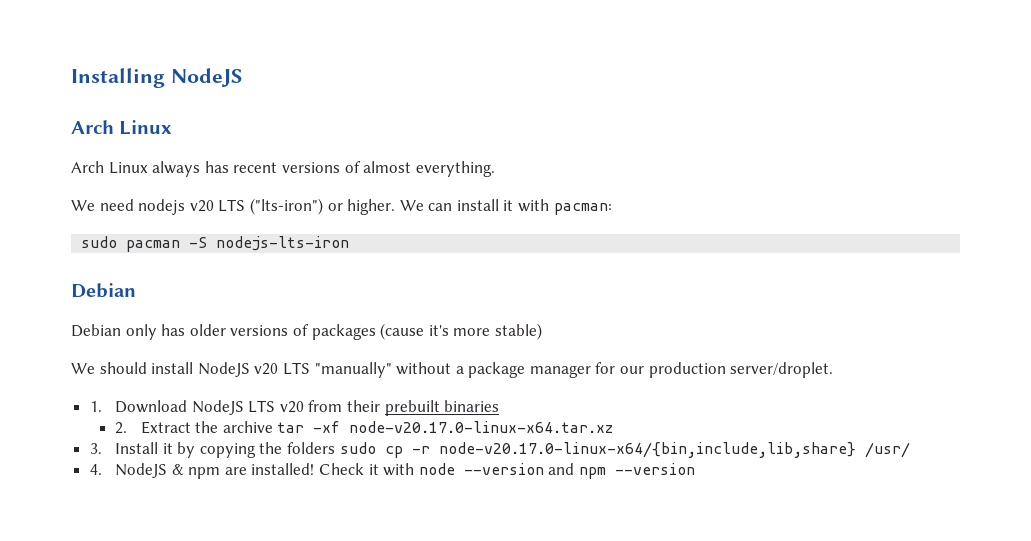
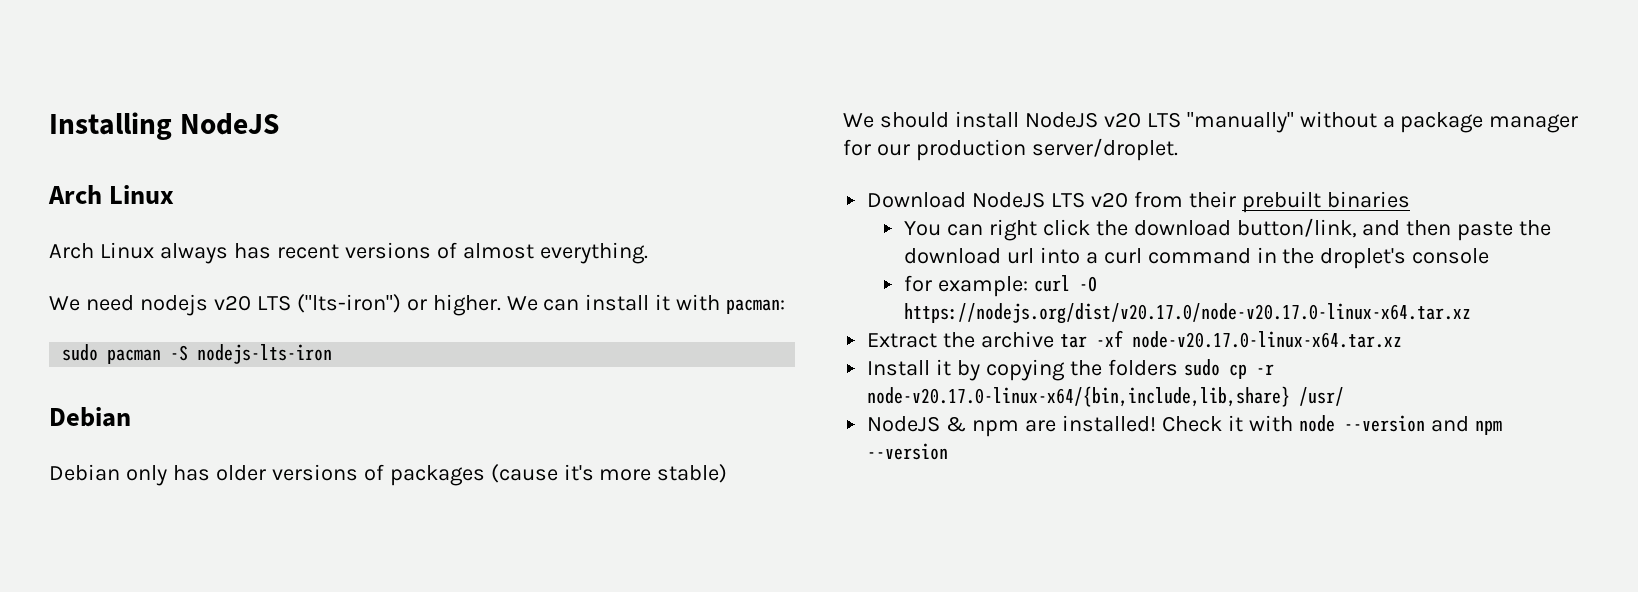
[89,401,102,412] 1. -> (1178, 149) none
[115,422,128,434] 2. -> [903,218,1552,241] [903,247,1490,269] [903,275,1097,297] [903,303,1471,324] You can right click the download button/link, and then paste the download url into a curl command in the droplet's console // for example: curl -O https://nodejs.org/dist/v20.17.0/node-v20.17.0-linux-x64.tar.xz //
[89,443,102,454] 3. -> (1403, 339) none
[89,464,102,475] 4. -> (1345, 396) none

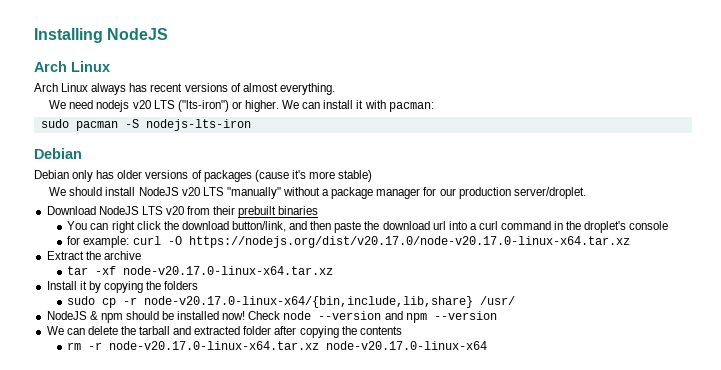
(1055, 339) none -> (141, 255) //
(1178, 367) none -> (199, 285) //
[1025,415,1293,432] are installed! Check it with -> [125,311,281,320] should be installed now! Check
(949, 451) none -> [46,326,402,338] [67,341,488,350] // We can delete the tarball and extracted folder after copying the contents // rm -r node-v20.17.0-linux-x64.tar.xz node-v20.17.0-linux-x64

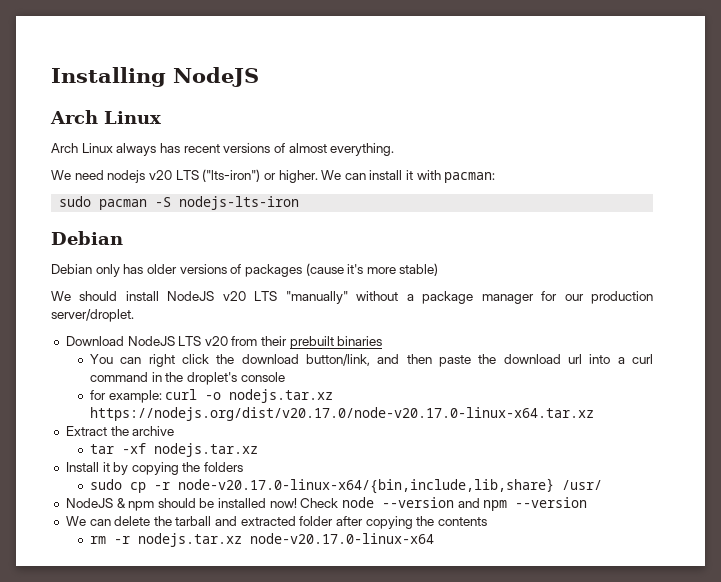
[167,236,182,245] -O -> [205,389,334,403] -o nodejs.tar.xz
[123,266,334,275] node-v20.17.0-linux-x64.tar.xz -> [154,443,259,457] nodejs.tar.xz
[109,341,320,350] node-v20.17.0-linux-x64.tar.xz -> [138,533,243,547] nodejs.tar.xz

